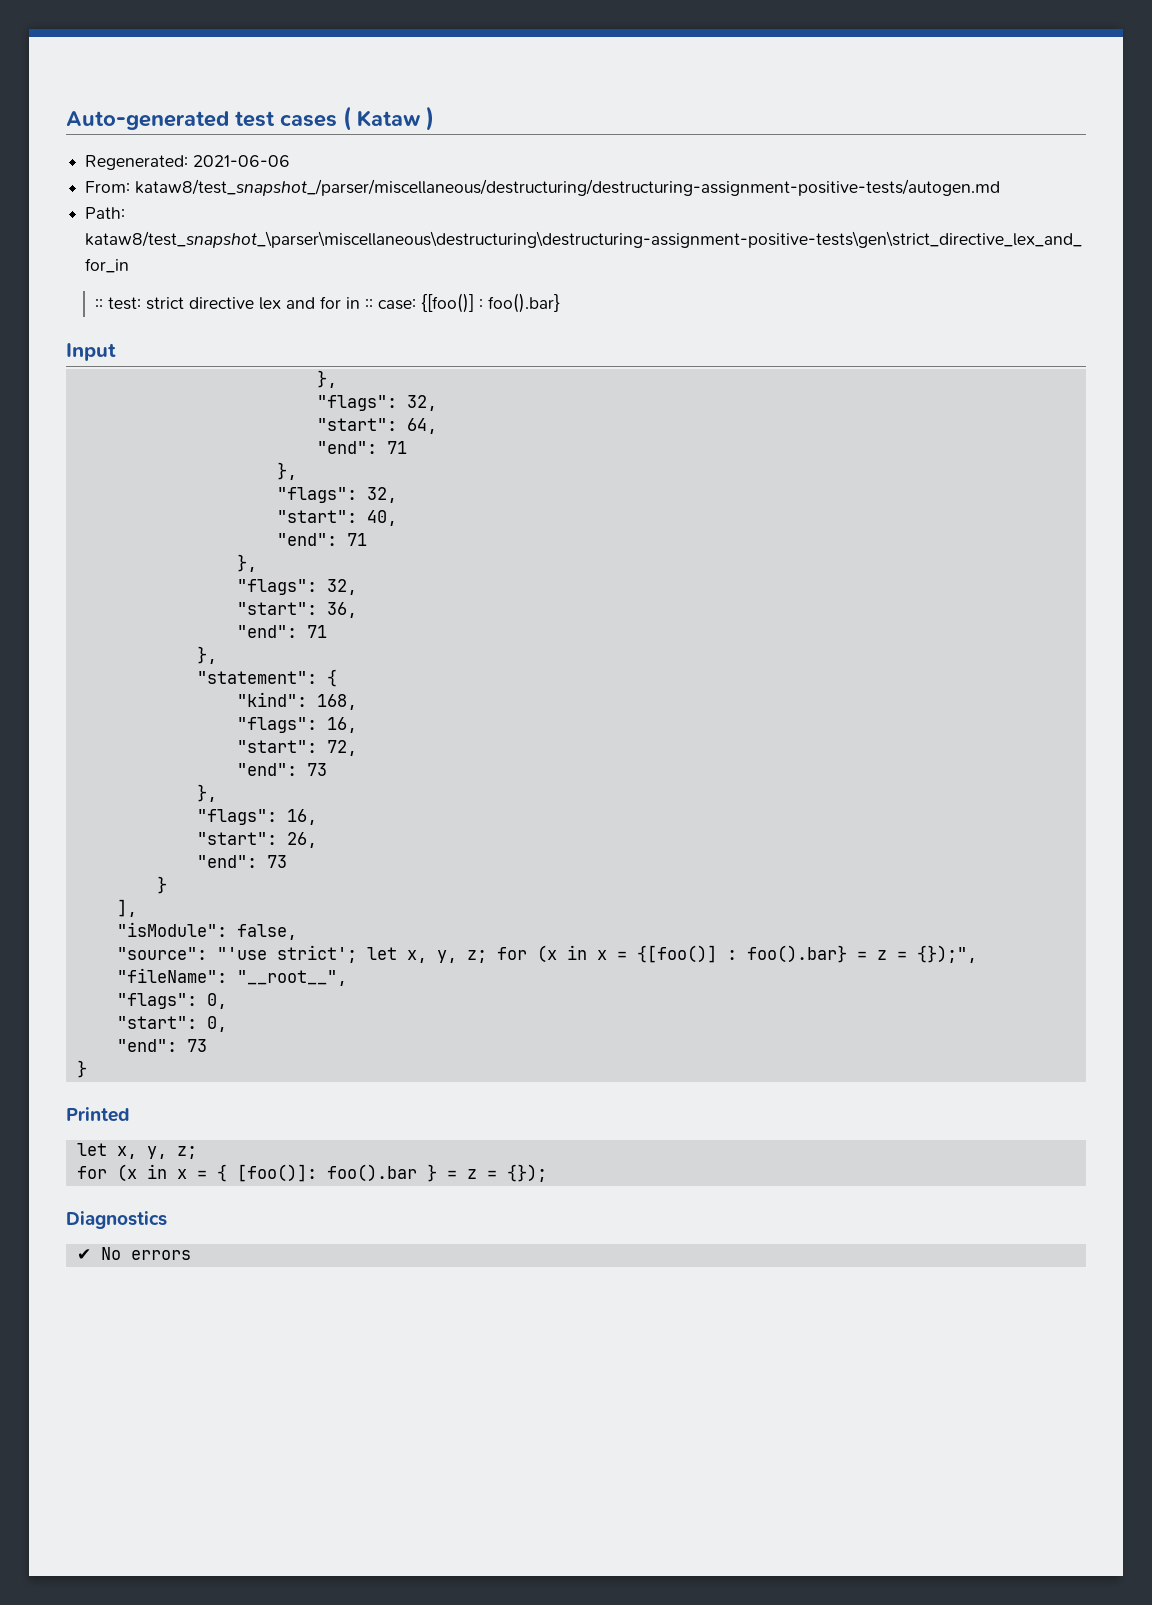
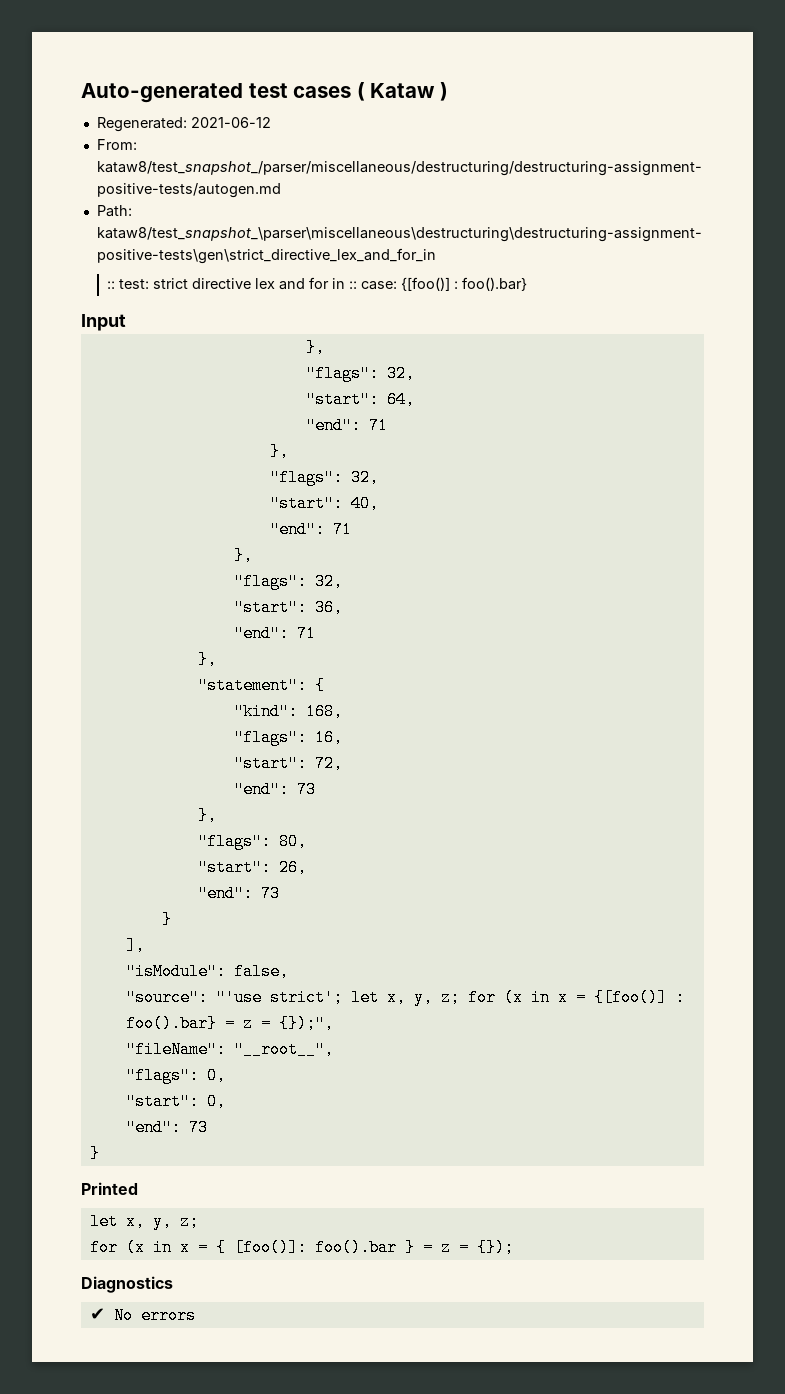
[193,155,291,167] 2021-06-06 -> [190,117,271,128] 2021-06-12
[286,809,317,825] 16, -> [278,833,307,850] 80,

